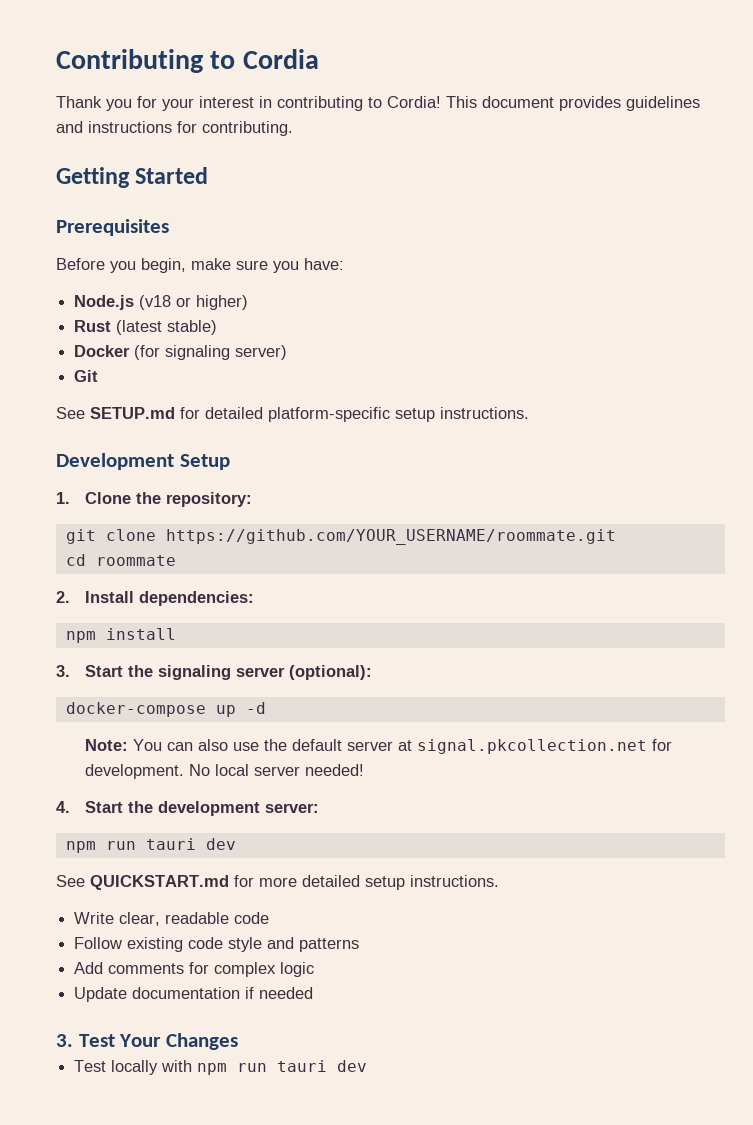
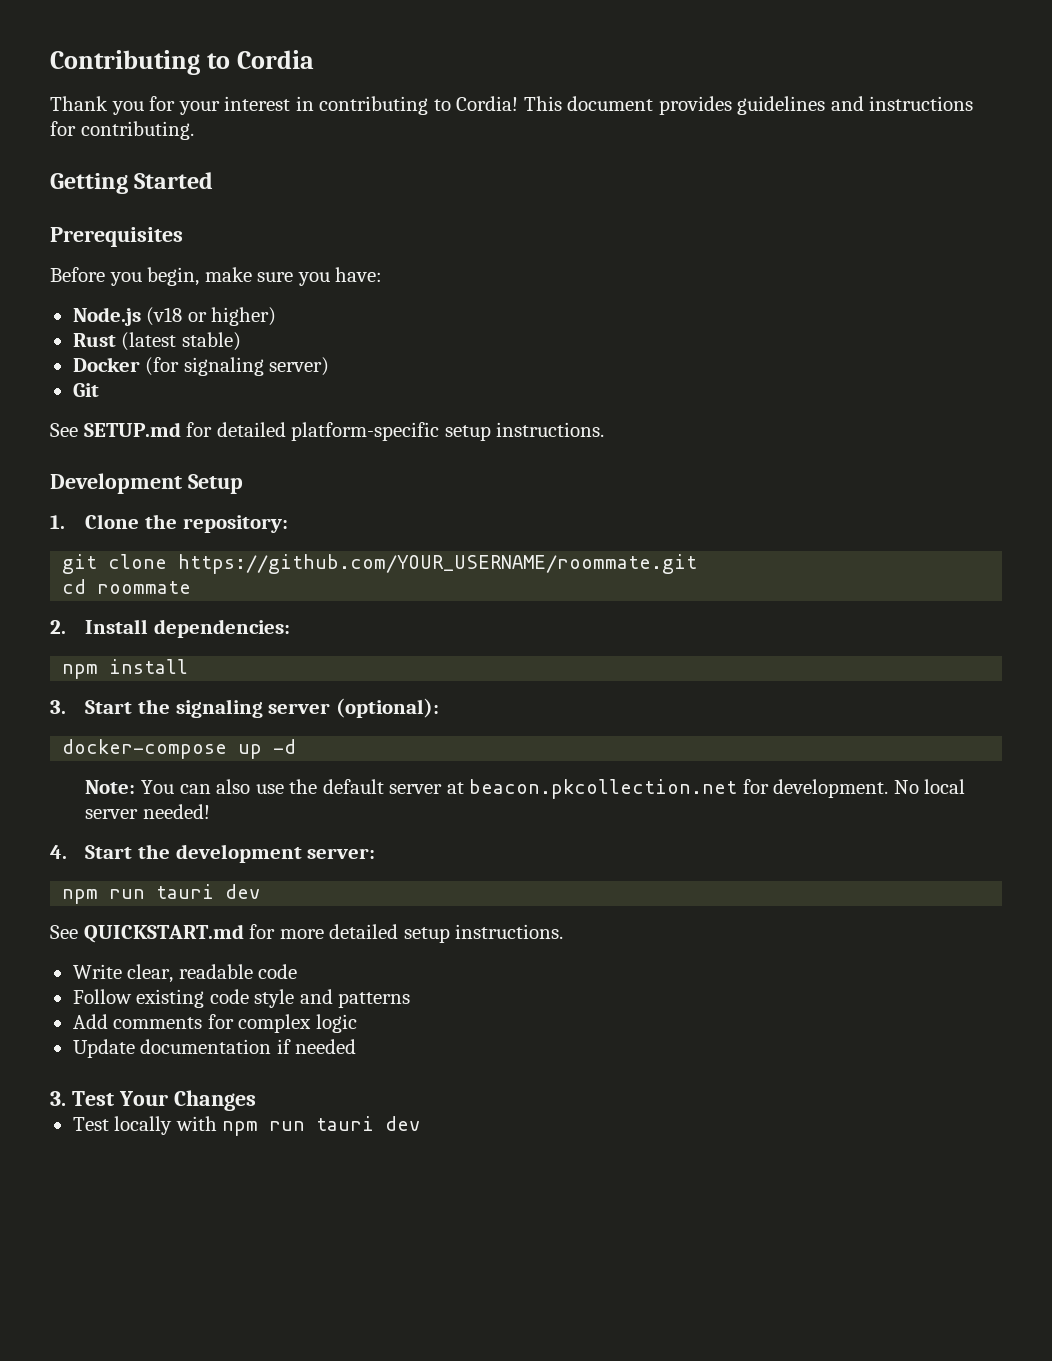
[416,739,647,754] signal.pkcollection.net -> [469,779,738,799] beacon.pkcollection.net

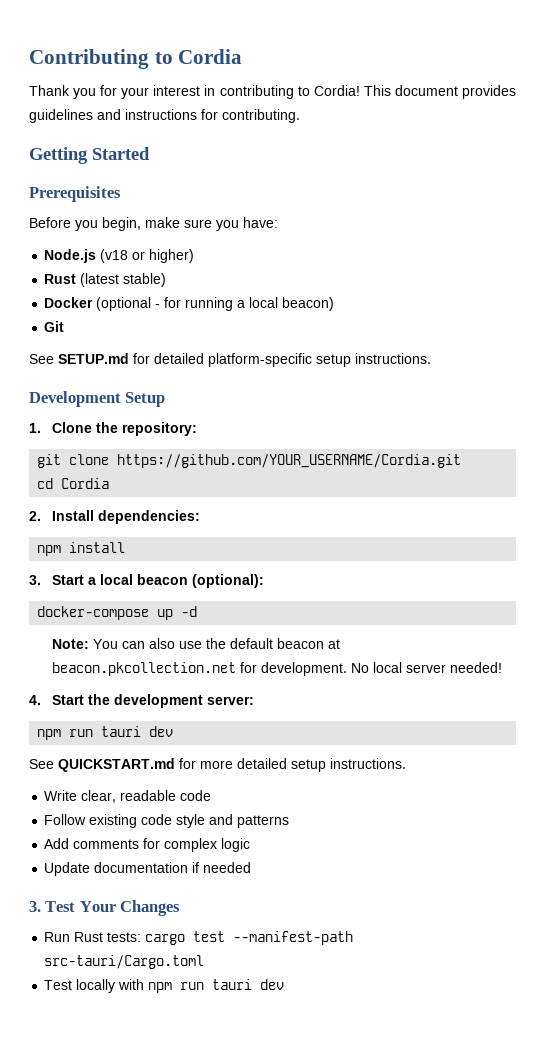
[145,357,330,376] (for signaling server) -> [96,297,335,311] (optional - for running a local beacon)
[178,554,698,574] https://github.com/YOUR_USERNAME/roommate.git -> [117,454,462,468] https://github.com/YOUR_USERNAME/Cordia.git
[97,581,192,594] roommate -> [61,478,110,489] Cordia
[138,699,331,718] the signaling server -> [88,574,189,585] a local beacon
[389,784,443,794] server -> [277,638,325,649] beacon
(256, 1100) none -> [44,931,354,945] [44,955,205,969] // Run Rust tests: cargo test --manifest-path src-tauri/Cargo.toml

